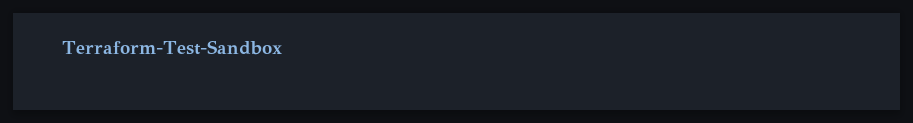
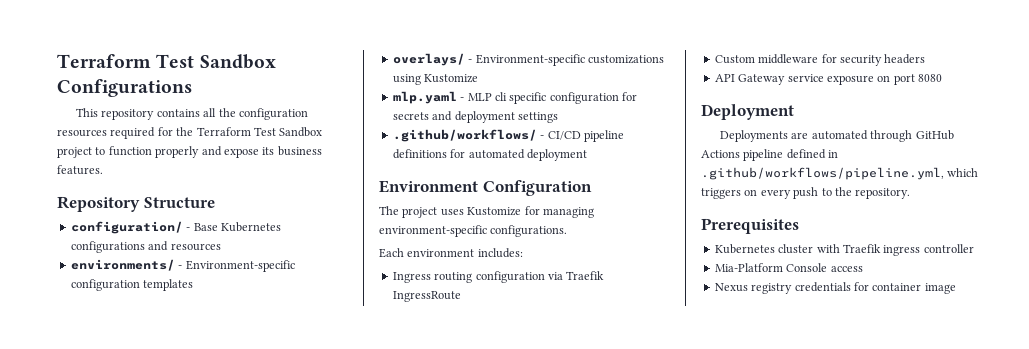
[62,40,282,55] Terraform-Test-Sandbox -> [57,54,276,69] [57,79,192,97] [76,108,308,120] [57,127,323,139] [57,146,322,158] [57,165,103,175] [57,196,215,212] [70,221,281,234] [70,241,221,253] [70,259,295,272] [70,279,194,291] [392,53,664,66] [392,74,479,85] [392,91,637,104] [392,111,558,123] [392,129,624,142] [392,149,587,161] [379,180,592,196] [379,206,594,218] [379,225,568,237] [379,248,523,258] [392,271,605,283] [392,291,461,302] [714,54,926,66] [714,74,942,85] [701,104,794,120] [720,130,954,142] [701,149,839,161] [701,167,979,180] [701,187,911,199] [701,218,799,234] [714,244,974,256] [714,263,863,272] [714,282,956,294] Terraform Test Sandbox Configurations // This repository contains all the configuration resources required for the Terraform Test Sandbox project to function properly and expose its business features. // Repository Structure // configuration/ - Base Kubernetes configurations and resources // environments/ - Environment-specific configuration templates // overlays/ - Environment-specific customizations using Kustomize // mlp.yaml - MLP cli specific configuration for secrets and deployment settings // .github/workflows/ - CI/CD pipeline definitions for automated deployment // Environment Configuration // The project uses Kustomize for managing environment-specific configurations. // Each environment includes: // Ingress routing configuration via Traefik IngressRoute // Custom middleware for security headers // API Gateway service exposure on port 8080 // Deployment // Deployments are automated through GitHub Actions pipeline defined in .github/workflows/pipeline.yml, which triggers on every push to the repository. // Prerequisites // Kubernetes cluster with Traefik ingress controller // Mia-Platform Console access // Nexus registry credentials for container image

